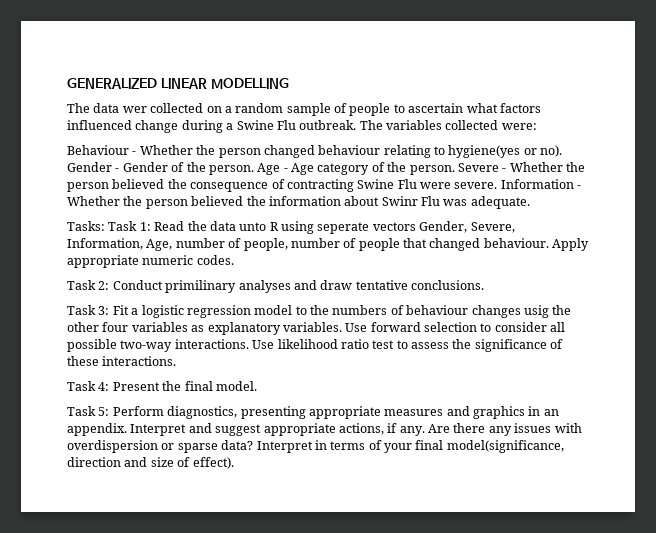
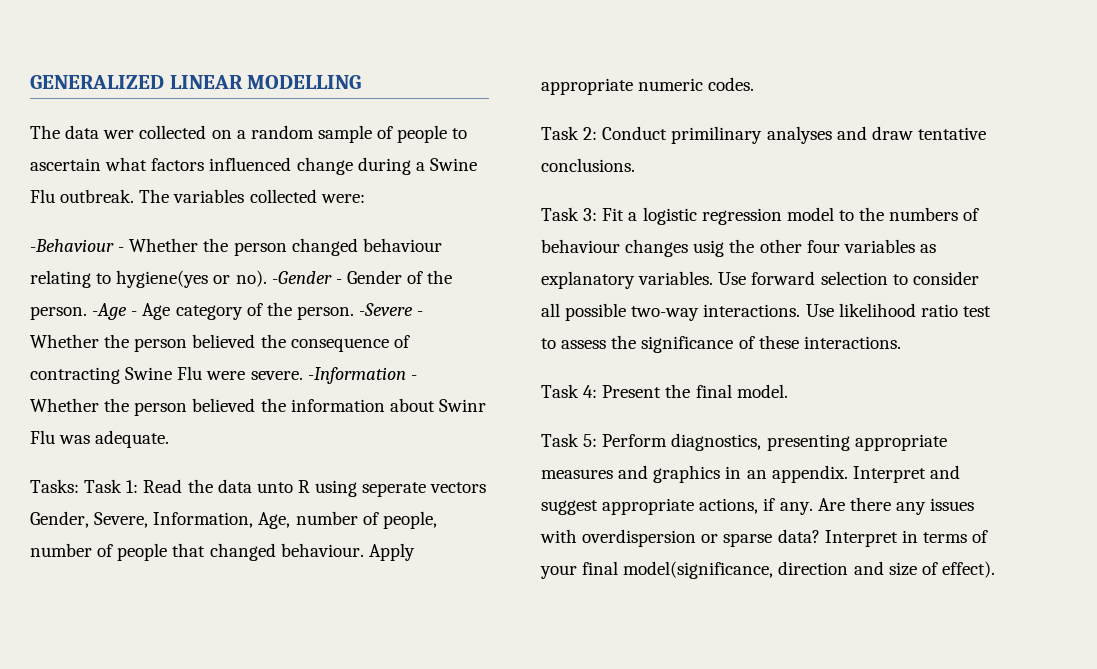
[67,145,129,155] Behaviour -> [30,239,114,252] -Behaviour
[67,162,112,172] Gender -> [271,271,332,284] -Gender
[257,163,281,175] Age -> [92,303,128,320] -Age
[457,163,499,172] Severe -> [359,303,414,316] -Severe
[500,179,574,189] Information -> [307,367,406,384] -Information

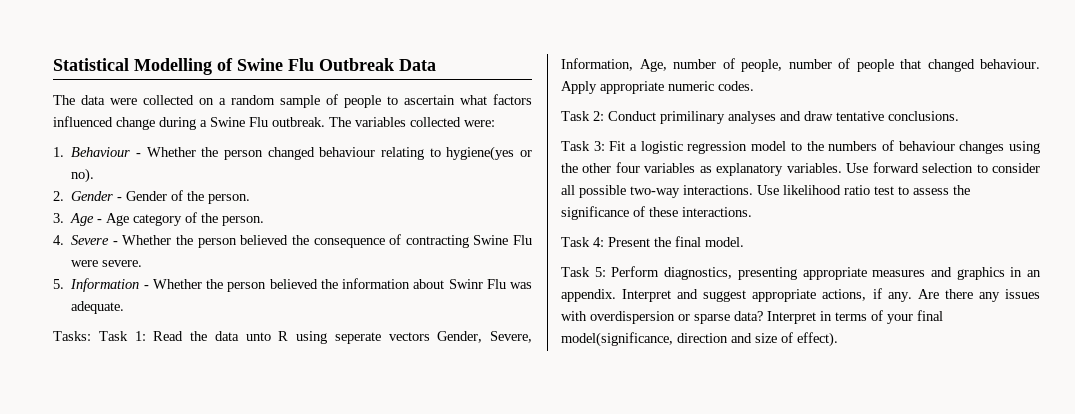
[30,75,362,89] GENERALIZED LINEAR MODELLING -> [53,58,436,75] Statistical Modelling of Swine Flu Outbreak Data
[103,130,135,139] wer -> [110,98,137,105] were
[30,239,114,252] -Behaviour -> [53,147,131,157] 1. Behaviour
[271,271,332,284] -Gender -> [53,191,114,201] // 2. Gender
[92,303,128,320] -Age -> [53,213,95,226] // 3. Age
[359,303,414,316] -Severe -> [53,235,110,245] // 4. Severe
[307,367,406,384] -Information -> [53,278,140,292] // 5. Information
[693,240,725,257] usig -> [1008,141,1040,154] using

